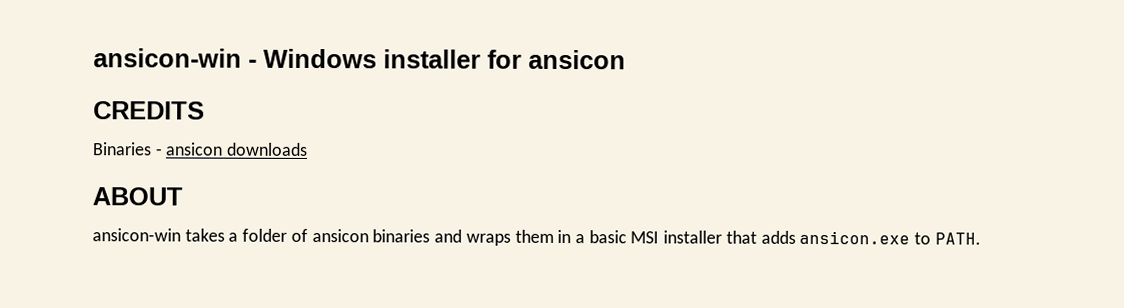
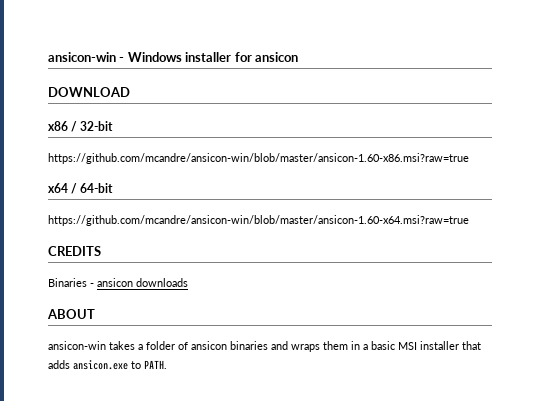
(626, 59) none -> [48,87,130,97] [48,121,114,132] [48,153,469,164] [48,183,114,194] [48,215,469,226] // DOWNLOAD // x86 / 32-bit // https://github.com/mcandre/ansicon-win/blob/master/ansicon-1.60-x86.msi?raw=true // x64 / 64-bit // https://github.com/mcandre/ansicon-win/blob/master/ansicon-1.60-x64.msi?raw=true

